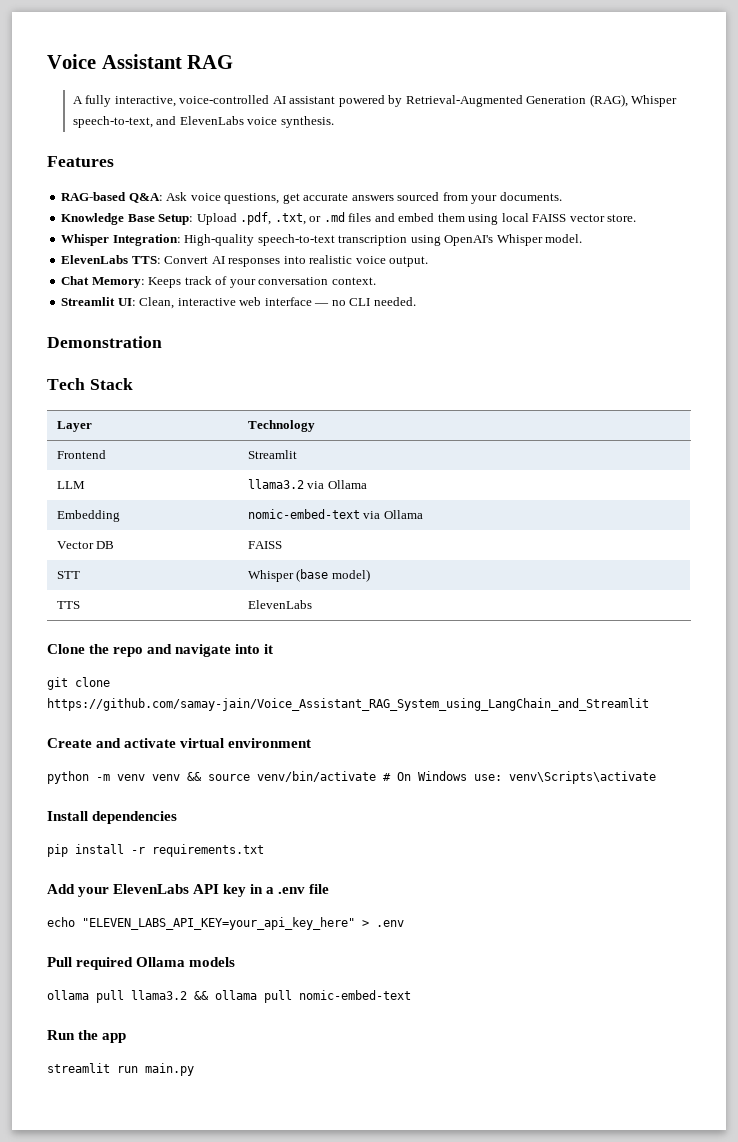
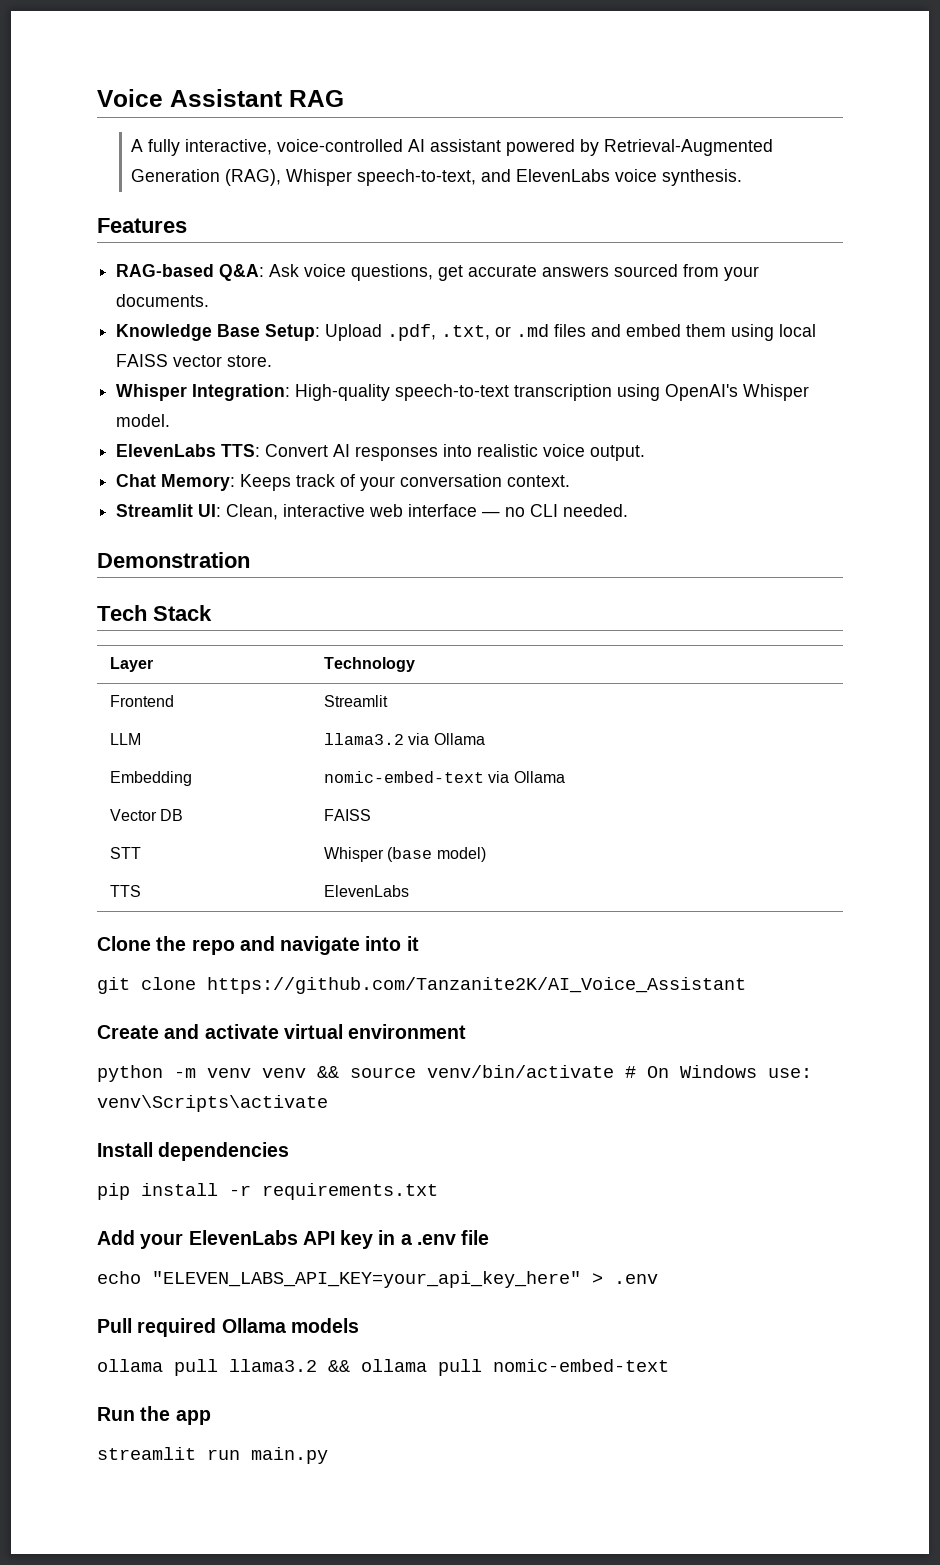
[47,698,649,711] https://github.com/samay-jain/Voice_Assistant_RAG_System_using_LangChain_and_Streamlit -> [207,977,746,994] https://github.com/Tanzanite2K/AI_Voice_Assistant

